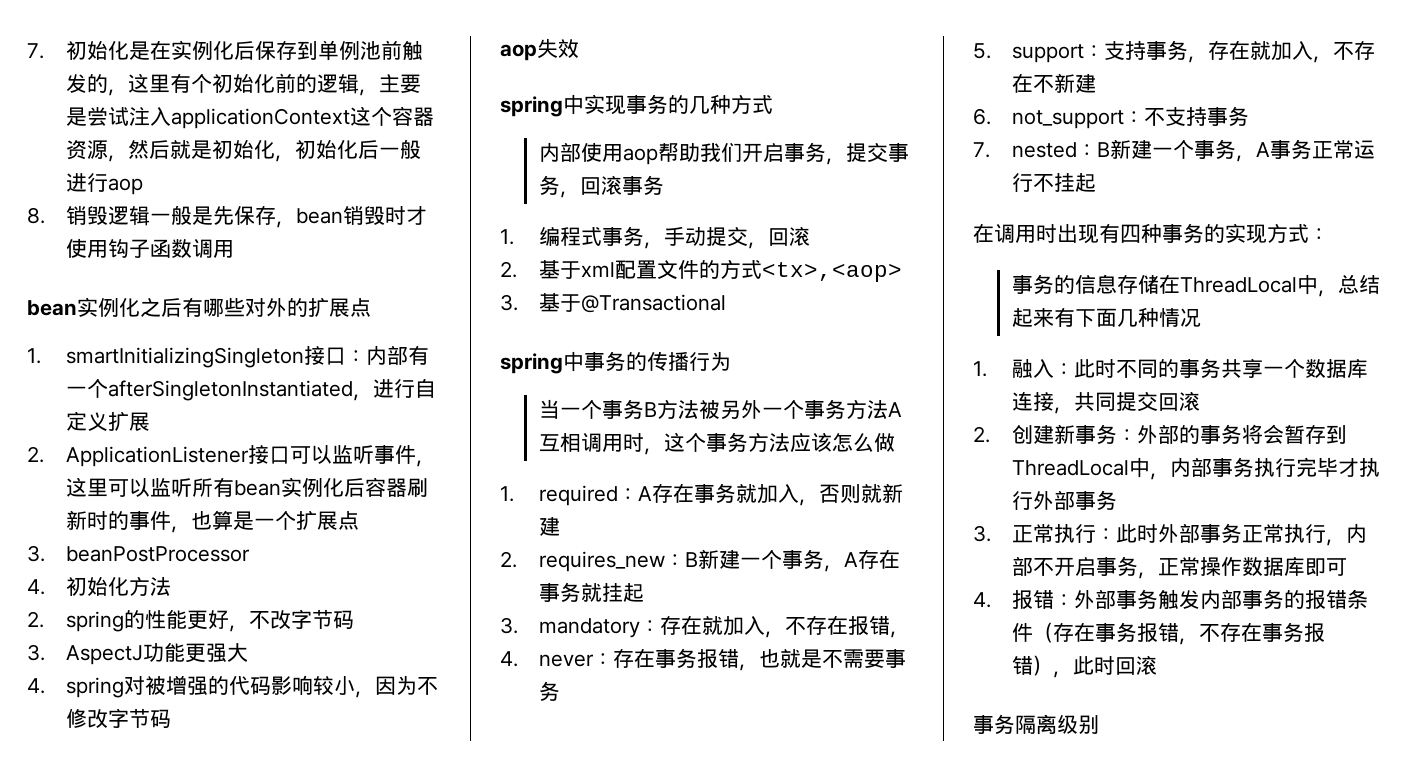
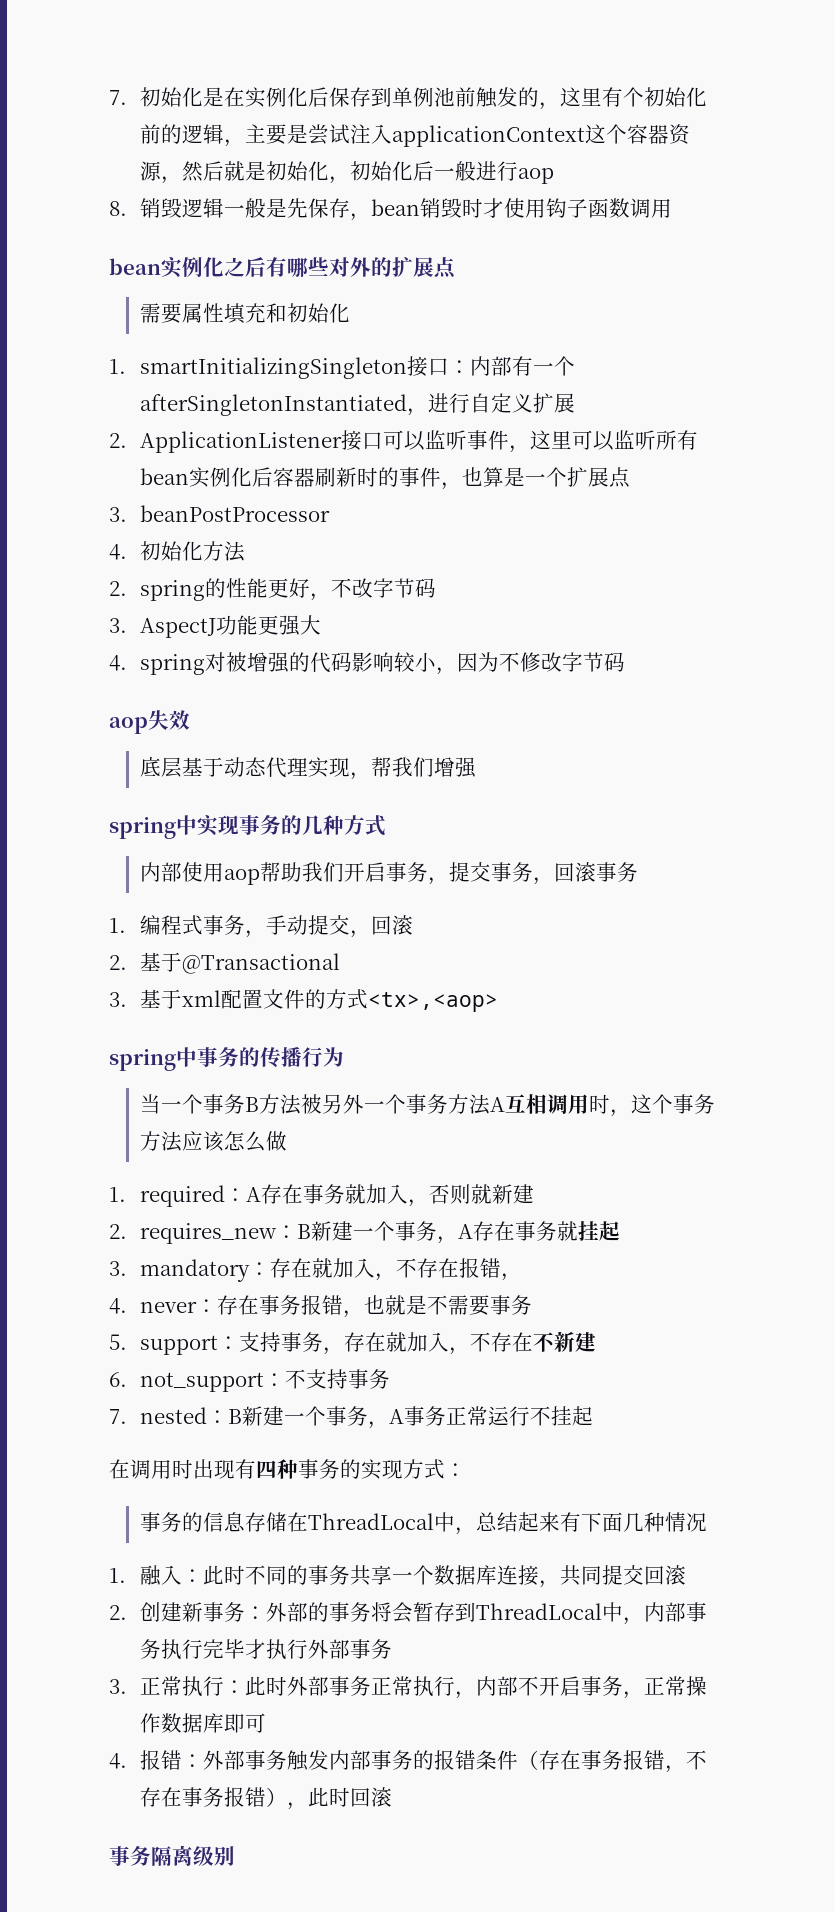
(371, 307) none -> [139,303,350,324] // 需要属性填充和初始化
(579, 48) none -> [139,757,477,780] // 底层基于动态代理实现，帮我们增强
(582, 270) none -> [181,953,340,974] [109,989,182,1009] @Transactional // 3.基于
[500,293,727,313] // 3.基于@Transactional -> (498, 1002) none

